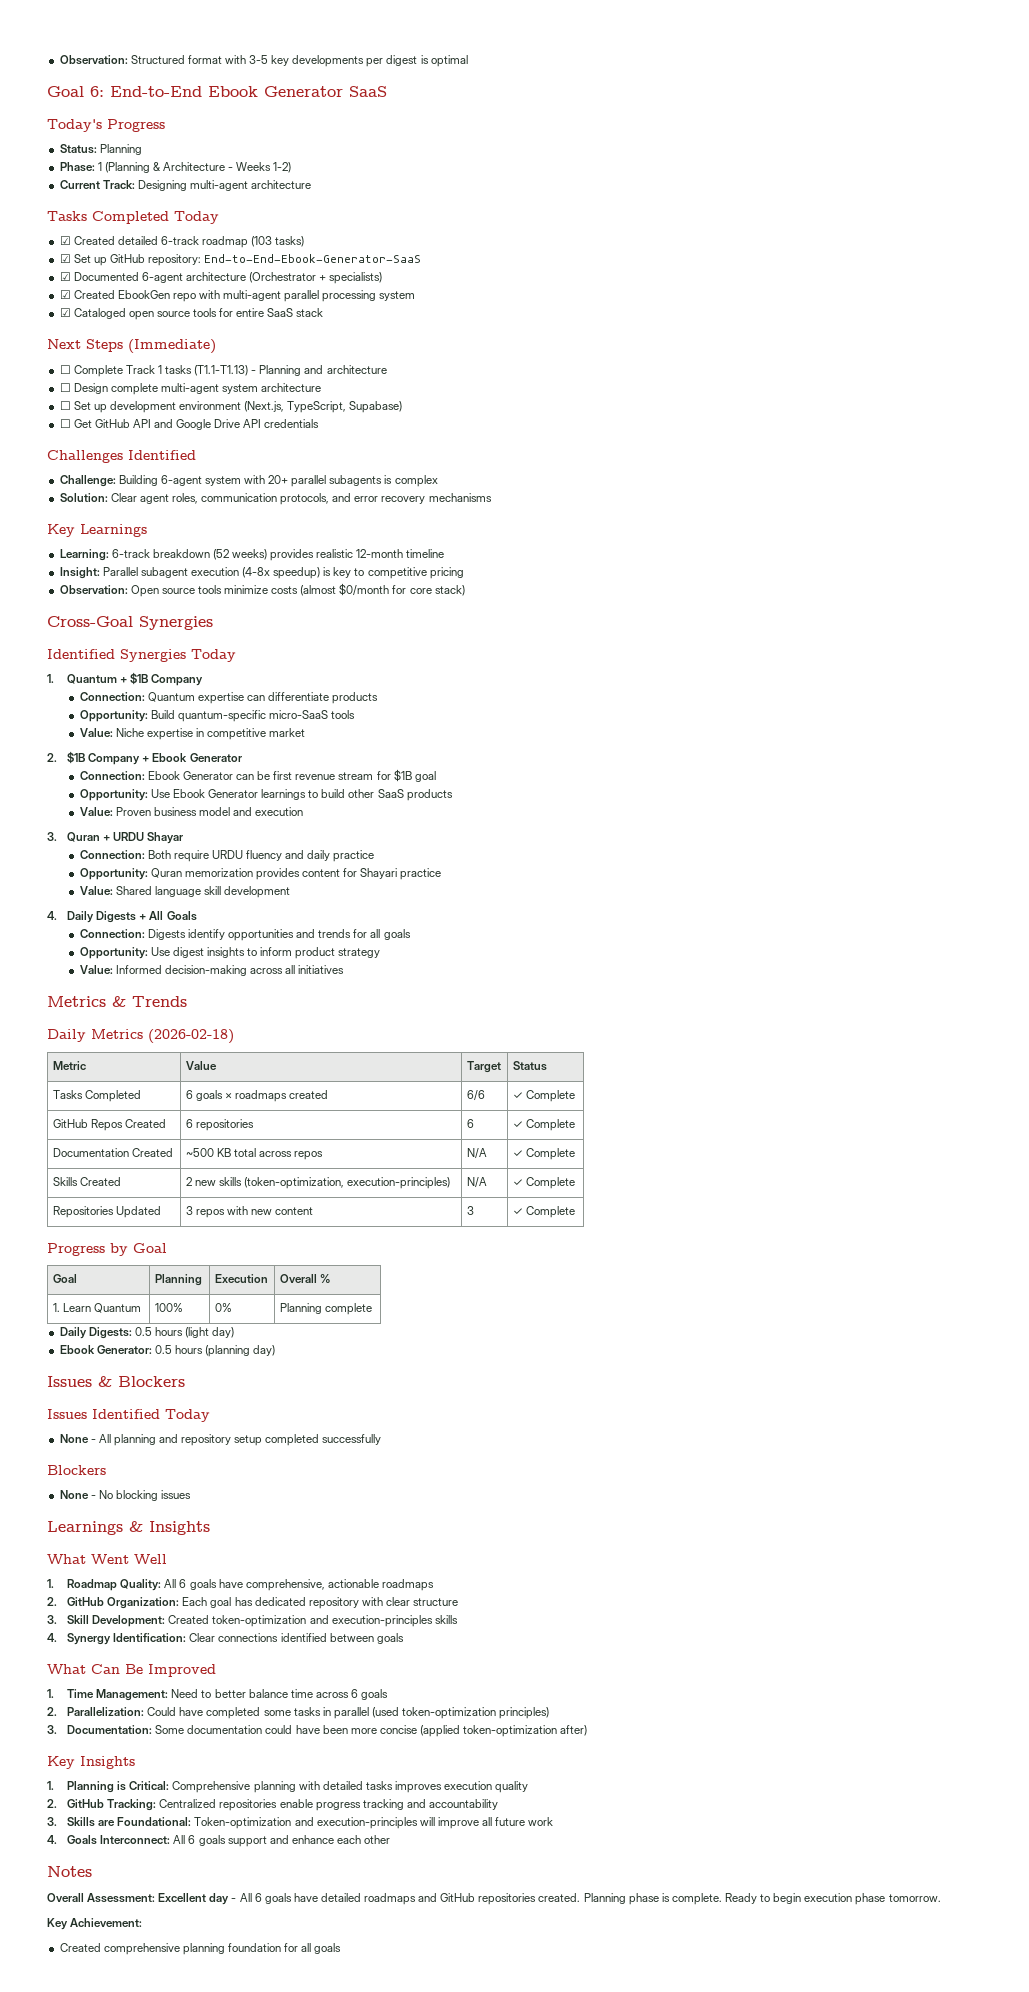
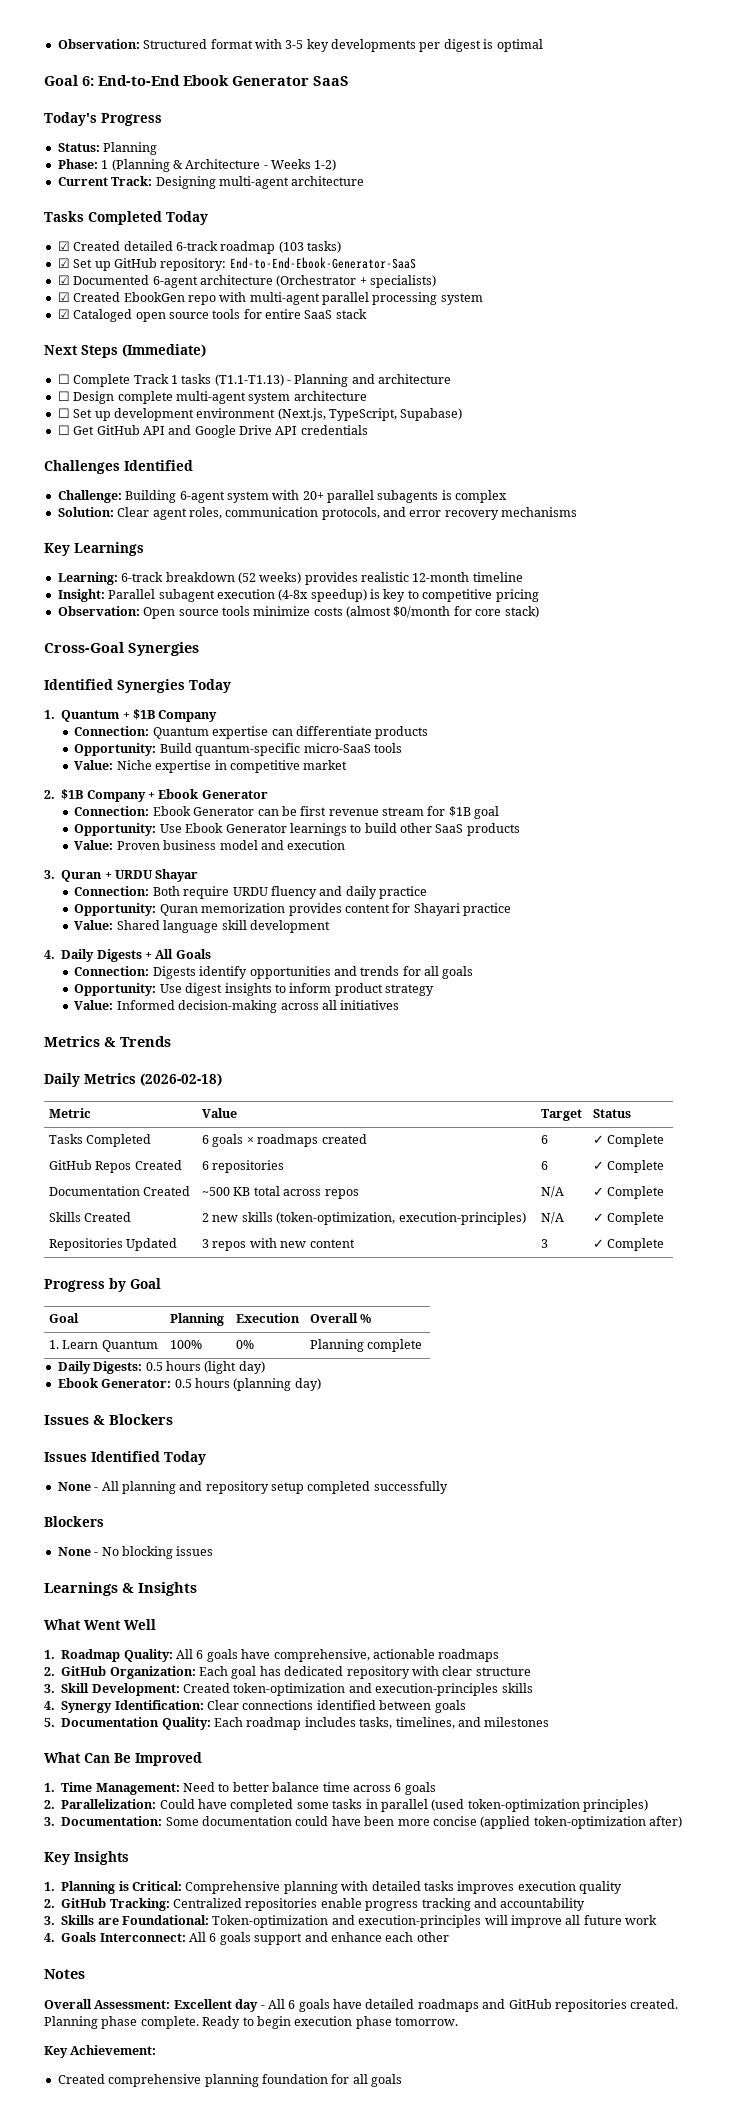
[466,1090,485,1101] 6/6 -> [541,1135,549,1144] 6
(404, 1638) none -> [44,1717,550,1730] // 5. Documentation Quality: Each roadmap includes tasks, timelines, and milestones
[661,1893,670,1902] is -> (138, 2022) none

